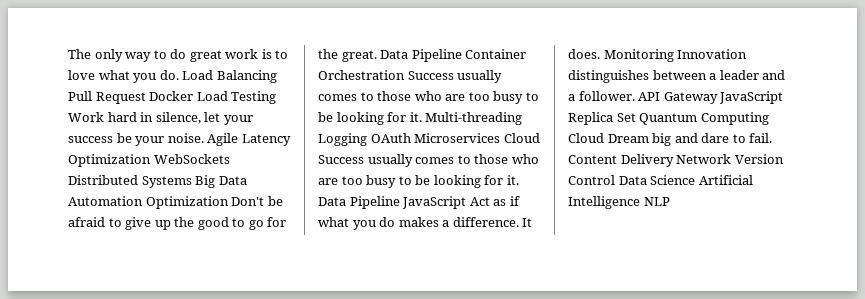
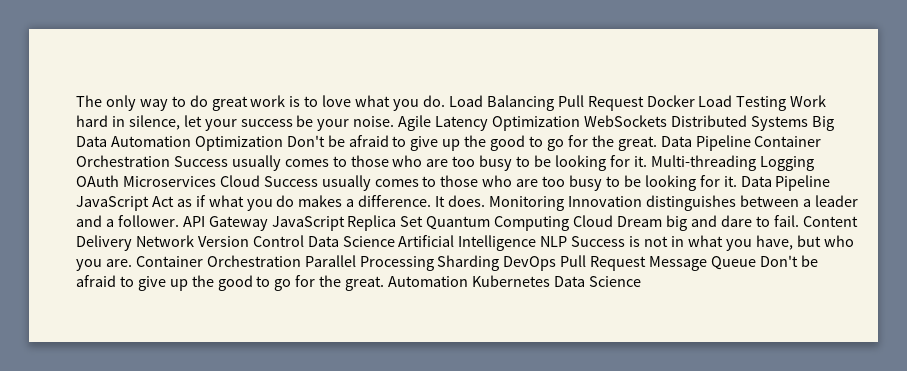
(670, 201) none -> [571,235,854,251] [76,255,818,271] [76,275,641,291] Success is not in what you have, but who you are. Container Orchestration Parallel Processing Sharding DevOps Pull Request Message Queue Don't be afraid to give up the good to go for the great. Automation Kubernetes Data Science

